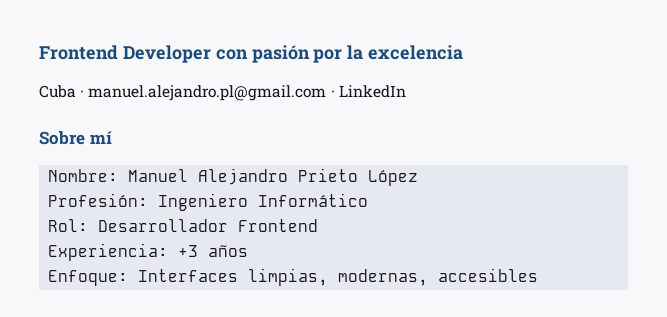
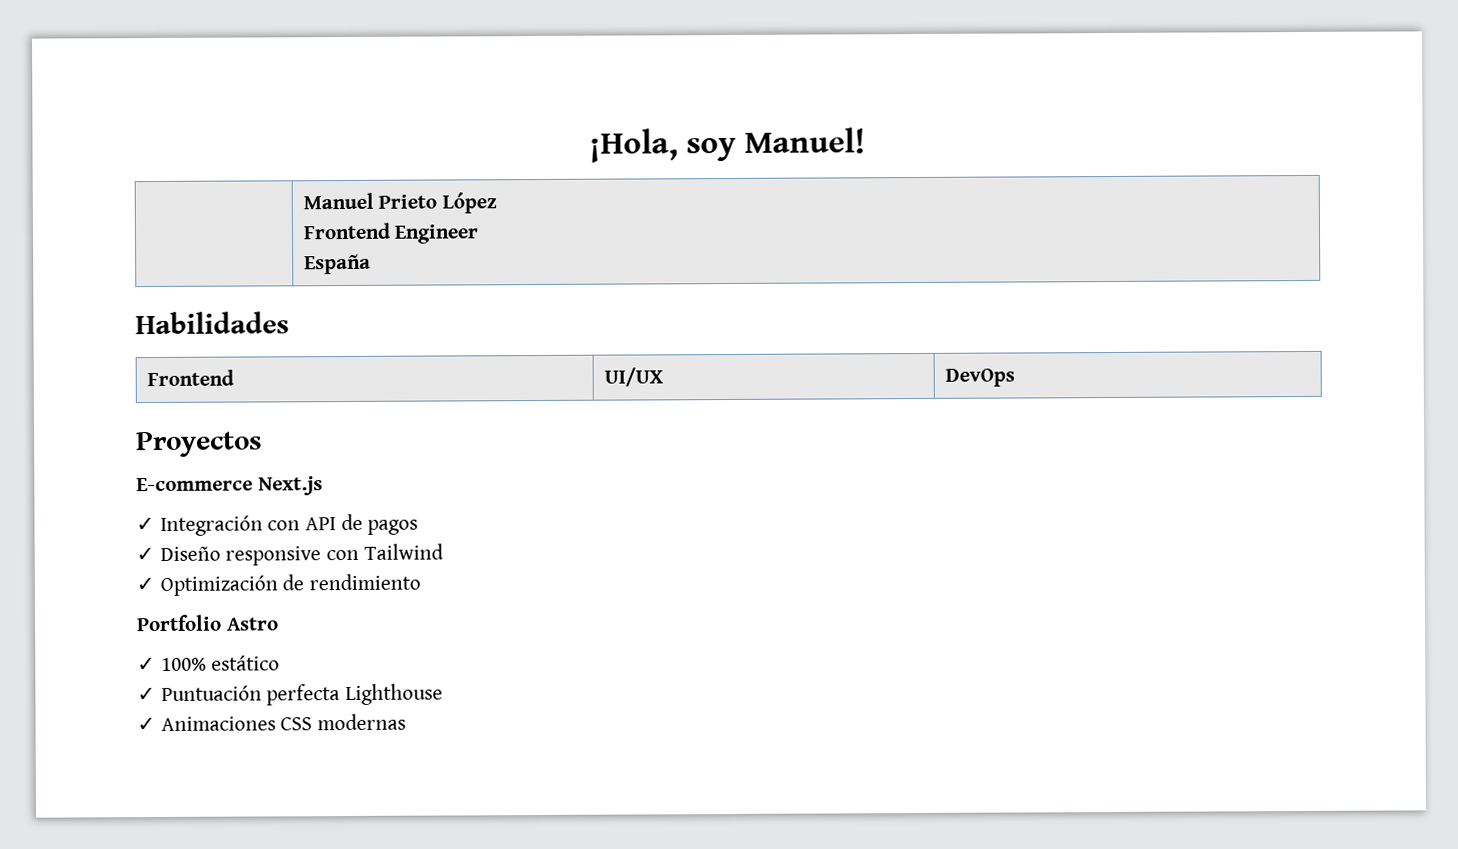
[39,45,464,63] [39,85,406,101] [39,131,112,145] [48,168,419,186] [48,193,369,211] [48,219,319,232] [48,243,249,261] [48,268,539,286] Frontend Developer con pasión por la excelencia // Cuba · manuel.alejandro.pl@gmail.com · LinkedIn // Sobre mí // Nombre: Manuel Alejandro Prieto López // Profesión: Ingeniero Informático // Rol: Desarrollador Frontend // Experiencia: +3 años // Enfoque: Interfaces limpias, modernas, accesibles -> [589,127,866,163] [302,192,498,214] [302,222,480,244] [303,253,371,275] [135,311,289,335] [146,369,234,387] [603,367,664,387] [944,368,1015,387] [136,431,262,458] [136,476,323,496] [136,513,419,536] [136,543,444,566] [136,573,422,596] [136,614,279,632] [137,655,281,672] [137,683,444,706] [137,713,407,732] ¡Hola, soy Manuel! // | Manuel Prieto López // Frontend Engineer // España // Habilidades // Frontend | UI/UX | DevOps // Proyectos // E-commerce Next.js // ✓ Integración con API de pagos // ✓ Diseño responsive con Tailwind // ✓ Optimización de rendimiento // Portfolio Astro // ✓ 100% estático // ✓ Puntuación perfecta Lighthouse // ✓ Animaciones CSS modernas

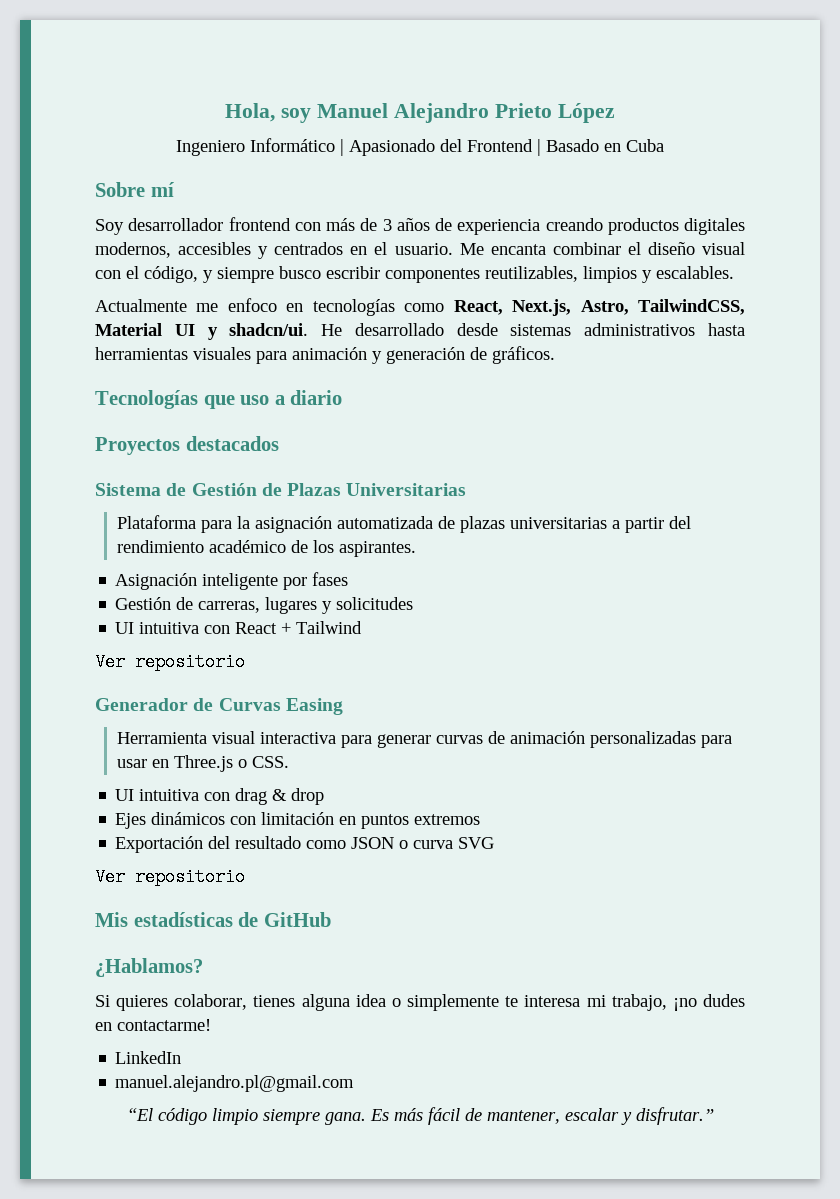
[589,127,866,163] [302,192,498,214] [302,222,480,244] [303,253,371,275] [135,311,289,335] [146,369,234,387] [603,367,664,387] [944,368,1015,387] [136,431,262,458] [136,476,323,496] [136,513,419,536] [136,543,444,566] [136,573,422,596] [136,614,279,632] [137,655,281,672] [137,683,444,706] [137,713,407,732] ¡Hola, soy Manuel! // | Manuel Prieto López // Frontend Engineer // España // Habilidades // Frontend | UI/UX | DevOps // Proyectos // E-commerce Next.js // ✓ Integración con API de pagos // ✓ Diseño responsive con Tailwind // ✓ Optimización de rendimiento // Portfolio Astro // ✓ 100% estático // ✓ Puntuación perfecta Lighthouse // ✓ Animaciones CSS modernas -> [225,103,615,123] [176,138,664,156] [95,182,174,197] [95,217,745,235] [95,242,746,259] [95,266,734,283] [95,298,746,316] [95,323,745,340] [95,346,555,364] [95,390,343,409] [95,436,279,455] [95,483,467,496] [117,515,692,533] [117,540,417,557] [115,572,349,590] [115,597,414,614] [115,621,363,634] [95,653,245,671] [95,698,343,715] [117,731,733,748] [117,755,290,772] [115,788,325,805] [115,812,481,829] [115,836,495,853] [95,868,245,886] [95,912,331,927] [95,958,203,977] [95,994,745,1011] [95,1019,211,1031] [115,1051,182,1064] [115,1075,355,1092] [126,1107,714,1125] Hola, soy Manuel Alejandro Prieto López // Ingeniero Informático | Apasionado del Frontend | Basado en Cuba // Sobre mí // Soy desarrollador frontend con más de 3 años de experiencia creando productos digitales modernos, accesibles y centrados en el usuario. Me encanta combinar el diseño visual con el código, y siempre busco escribir componentes reutilizables, limpios y escalables. // Actualmente me enfoco en tecnologías como React, Next.js, Astro, TailwindCSS, Material UI y shadcn/ui. He desarrollado desde sistemas administrativos hasta herramientas visuales para animación y generación de gráficos. // Tecnologías que uso a diario // Proyectos destacados // Sistema de Gestión de Plazas Universitarias // Plataforma para la asignación automatizada de plazas universitarias a partir del rendimiento académico de los aspirantes. // Asignación inteligente por fases // Gestión de carreras, lugares y solicitudes // UI intuitiva con React + Tailwind // Ver repositorio // Generador de Curvas Easing // Herramienta visual interactiva para generar curvas de animación personalizadas para usar en Three.js o CSS. // UI intuitiva con drag & drop // Ejes dinámicos con limitación en puntos extremos // Exportación del resultado como JSON o curva SVG // Ver repositorio // Mis estadísticas de GitHub // ¿Hablamos? // Si quieres colaborar, tienes alguna idea o simplemente te interesa mi trabajo, ¡no dudes en contactarme! // LinkedIn // manuel.alejandro.pl@gmail.com // “El código limpio siempre gana. Es más fácil de mantener, escalar y disfrutar.”

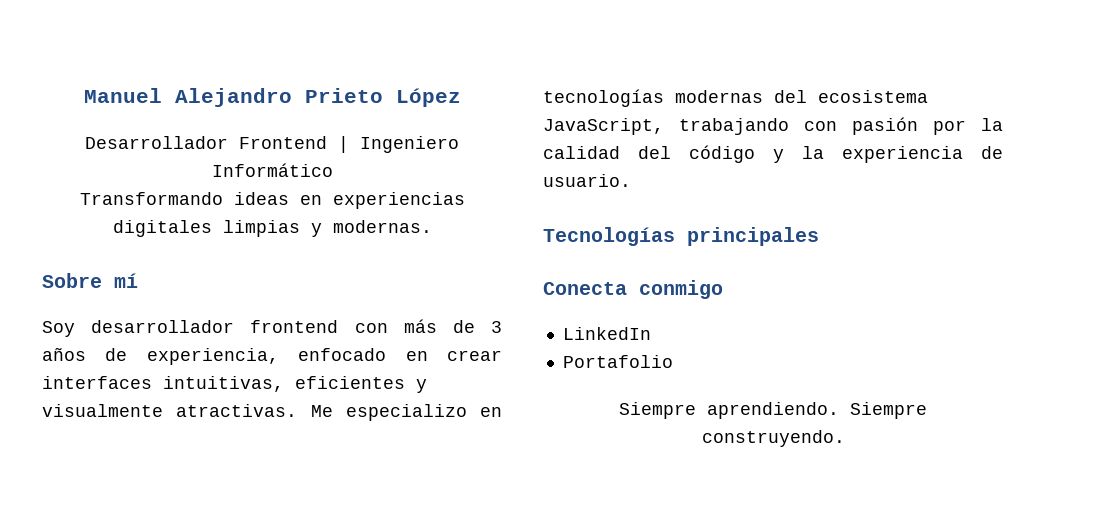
[225,103,312,123] Hola, soy -> (83, 95) none
(615, 113) none -> [85,136,349,153] Desarrollador Frontend |
[340,139,664,156] | Apasionado del Frontend | Basado en Cuba -> [79,192,465,209] [112,220,432,237] // Transformando ideas en experiencias digitales limpias y modernas.
[457,218,745,235] [95,242,746,259] [95,266,734,283] [95,298,746,316] [95,323,745,340] [95,346,555,364] [95,390,343,409] [95,436,279,455] [95,483,467,496] [117,515,692,533] [117,540,417,557] [115,572,349,590] [115,597,414,614] [115,621,363,634] [95,653,245,671] [95,698,343,715] [117,731,733,748] [117,755,290,772] [115,788,325,805] [115,812,481,829] [115,836,495,853] [95,868,245,886] [95,912,331,927] [95,958,203,977] [95,994,745,1011] [95,1019,211,1031] [115,1051,182,1064] [115,1075,355,1092] [126,1107,714,1125] experiencia creando productos digitales modernos, accesibles y centrados en el usuario. Me encanta combinar el diseño visual con el código, y siempre busco escribir componentes reutilizables, limpios y escalables. // Actualmente me enfoco en tecnologías como React, Next.js, Astro, TailwindCSS, Material UI y shadcn/ui. He desarrollado desde sistemas administrativos hasta herramientas visuales para animación y generación de gráficos. // Tecnologías que uso a diario // Proyectos destacados // Sistema de Gestión de Plazas Universitarias // Plataforma para la asignación automatizada de plazas universitarias a partir del rendimiento académico de los aspirantes. // Asignación inteligente por fases // Gestión de carreras, lugares y solicitudes // UI intuitiva con React + Tailwind // Ver repositorio // Generador de Curvas Easing // Herramienta visual interactiva para generar curvas de animación personalizadas para usar en Three.js o CSS. // UI intuitiva con drag & drop // Ejes dinámicos con limitación en puntos extremos // Exportación del resultado como JSON o curva SVG // Ver repositorio // Mis estadísticas de GitHub // ¿Hablamos? // Si quieres colaborar, tienes alguna idea o simplemente te interesa mi trabajo, ¡no dudes en contactarme! // LinkedIn // manuel.alejandro.pl@gmail.com // “El código limpio siempre gana. Es más fácil de mantener, escalar y disfrutar.” -> [146,348,502,365] [42,376,427,393] [42,404,502,421] [543,89,928,107] [543,117,1003,135] [543,145,1003,163] [543,174,631,187] [543,227,819,246] [543,280,723,299] [562,327,651,340] [562,355,673,368] [619,402,927,419] [701,430,845,447] experiencia, enfocado en crear interfaces intuitivas, eficientes y visualmente atractivas. Me especializo en tecnologías modernas del ecosistema JavaScript, trabajando con pasión por la calidad del código y la experiencia de usuario. // Tecnologías principales // Conecta conmigo // LinkedIn // Portafolio // Siempre aprendiendo. Siempre construyendo.

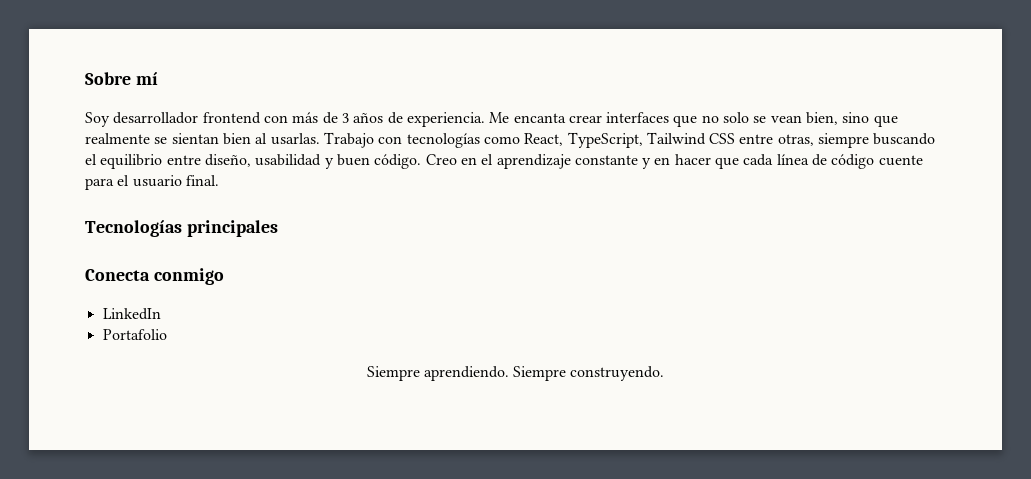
[83,88,461,107] [85,136,459,153] [211,163,333,177] [79,192,465,209] [112,220,432,237] Manuel Alejandro Prieto López // Desarrollador Frontend | Ingeniero Informático // Transformando ideas en experiencias digitales limpias y modernas. // -> (85, 78) none
[146,348,502,365] [42,376,427,393] [42,404,502,421] [543,89,928,107] [543,117,1003,135] [543,145,1003,163] [543,174,631,187] experiencia, enfocado en crear interfaces intuitivas, eficientes y visualmente atractivas. Me especializo en tecnologías modernas del ecosistema JavaScript, trabajando con pasión por la calidad del código y la experiencia de usuario. -> [406,112,898,127] [85,132,936,148] [85,154,923,169] [85,175,219,190] experiencia. Me encanta crear interfaces que no solo se vean bien, sino que realmente se sientan bien al usarlas. Trabajo con tecnologías como React, TypeScript, Tailwind CSS entre otras, siempre buscando el equilibrio entre diseño, usabilidad y buen código. Creo en el aprendizaje constante y en hacer que cada línea de código cuente para el usuario final.

